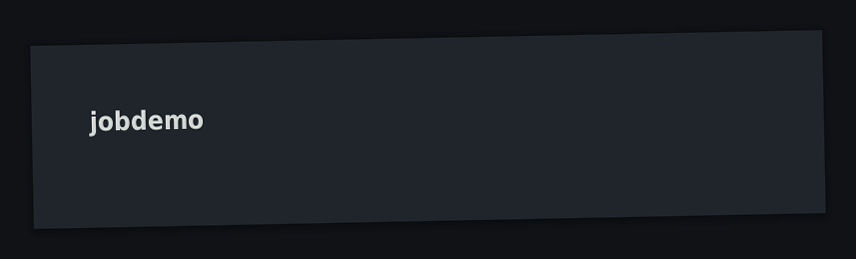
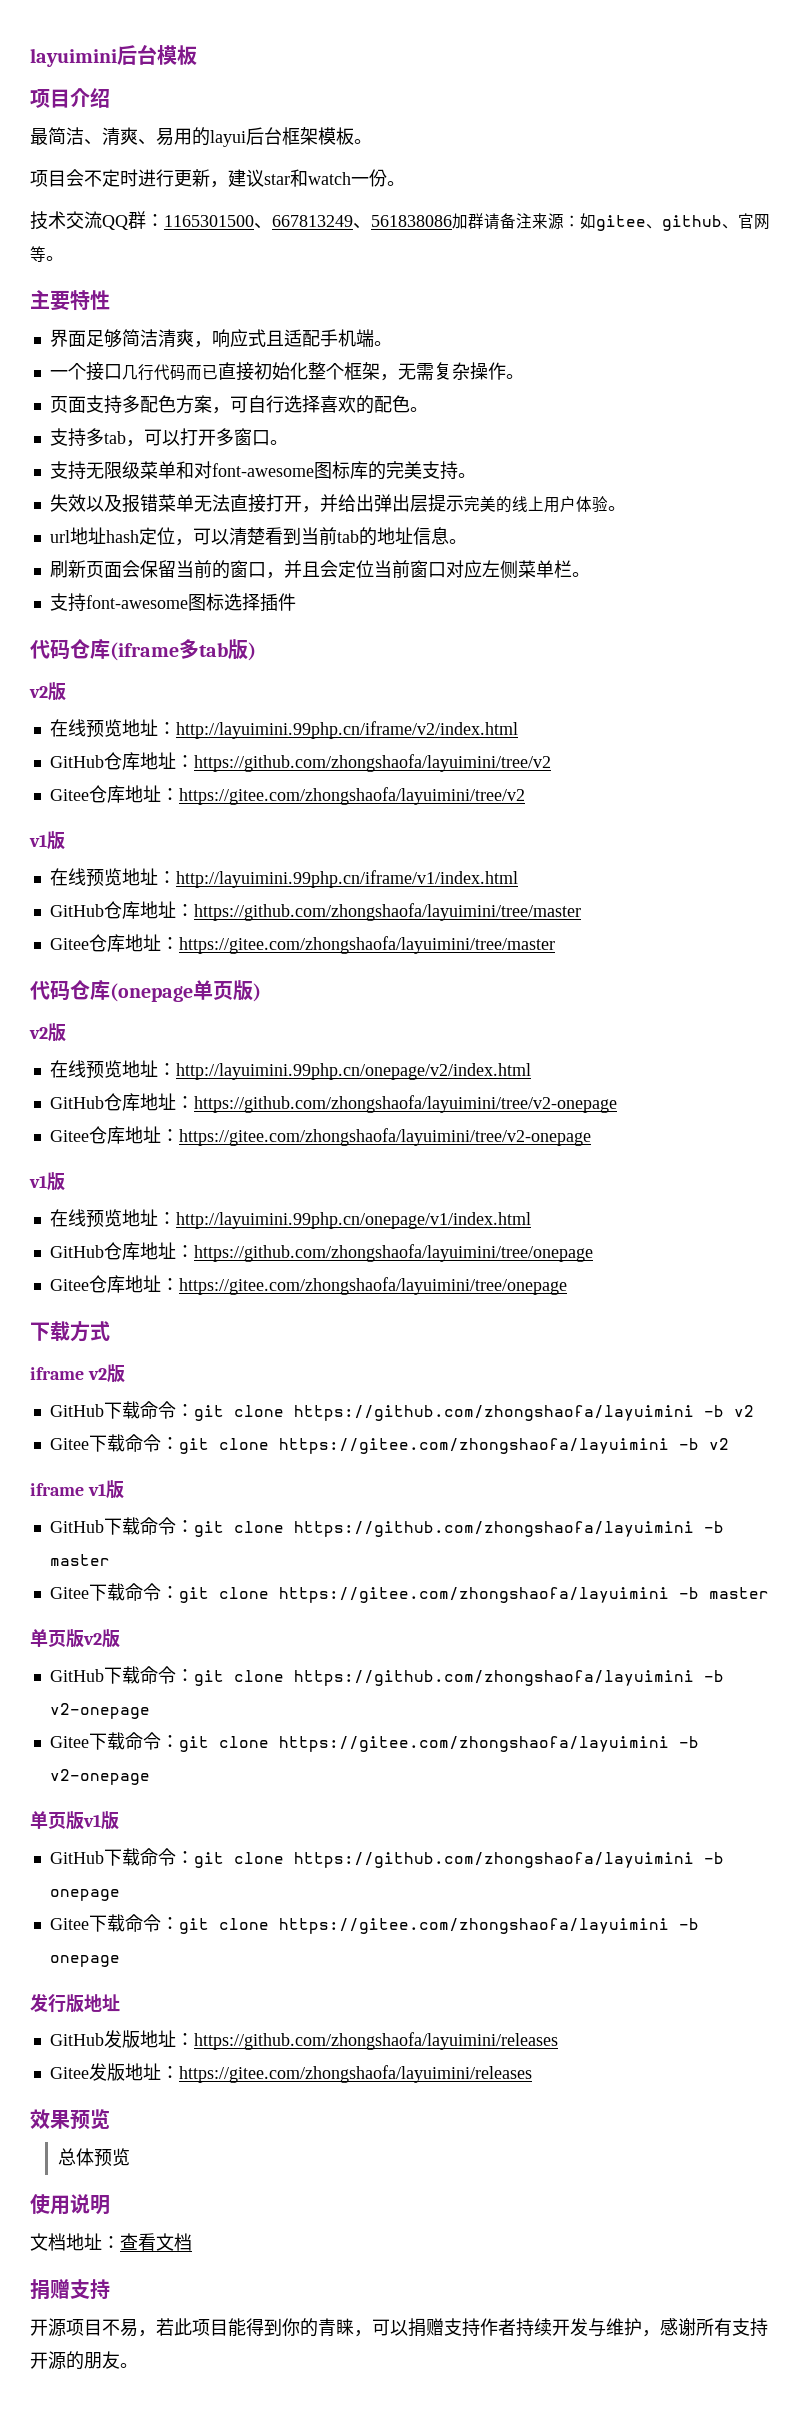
[88,108,205,137] jobdemo -> [30,45,197,67] [30,88,110,108] [30,127,372,147] [30,169,405,188] [30,211,770,231] [30,246,64,262] [30,290,110,311] [49,329,392,348] [49,362,524,381] [49,395,428,414] [49,428,288,447] [49,461,476,480] [49,494,626,513] [49,527,467,546] [49,560,590,579] [49,593,296,612] [30,639,256,661] [29,682,66,701] [49,719,518,739] [49,752,551,772] [49,785,525,805] [29,831,65,850] [49,868,518,888] [49,901,581,921] [49,934,555,954] [30,980,261,1002] [29,1023,66,1042] [49,1060,531,1080] [49,1093,617,1113] [49,1126,591,1146] [29,1172,65,1191] [49,1209,531,1229] [49,1242,593,1262] [49,1275,567,1295] [30,1321,110,1342] [30,1364,125,1383] [49,1401,754,1421] [49,1434,729,1454] [30,1480,124,1499] [49,1517,724,1537] [49,1554,110,1566] [49,1583,769,1603] [30,1629,120,1648] [49,1666,724,1686] [49,1703,150,1719] [49,1732,699,1752] [49,1769,150,1785] [30,1811,119,1830] [49,1848,724,1868] [49,1889,120,1901] [49,1914,699,1934] [49,1955,120,1967] [30,1993,120,2013] [49,2030,558,2050] [49,2063,532,2083] [30,2109,110,2130] [58,2148,131,2167] [30,2194,110,2215] [30,2233,192,2251] [30,2279,110,2300] [30,2318,768,2337] [30,2351,138,2370] layuimini后台模板 // 项目介绍 // 最简洁、清爽、易用的layui后台框架模板。 // 项目会不定时进行更新，建议star和watch一份。 // 技术交流QQ群：1165301500、667813249、561838086加群请备注来源：如gitee、github、官网等。 // 主要特性 // 界面足够简洁清爽，响应式且适配手机端。 // 一个接口几行代码而已直接初始化整个框架，无需复杂操作。 // 页面支持多配色方案，可自行选择喜欢的配色。 // 支持多tab，可以打开多窗口。 // 支持无限级菜单和对font-awesome图标库的完美支持。 // 失效以及报错菜单无法直接打开，并给出弹出层提示完美的线上用户体验。 // url地址hash定位，可以清楚看到当前tab的地址信息。 // 刷新页面会保留当前的窗口，并且会定位当前窗口对应左侧菜单栏。 // 支持font-awesome图标选择插件 // 代码仓库(iframe多tab版) // v2版 // 在线预览地址：http://layuimini.99php.cn/iframe/v2/index.html // GitHub仓库地址：https://github.com/zhongshaofa/layuimini/tree/v2 // Gitee仓库地址：https://gitee.com/zhongshaofa/layuimini/tree/v2 // v1版 // 在线预览地址：http://layuimini.99php.cn/iframe/v1/index.html // GitHub仓库地址：https://github.com/zhongshaofa/layuimini/tree/master // Gitee仓库地址：https://gitee.com/zhongshaofa/layuimini/tree/master // 代码仓库(onepage单页版) // v2版 // 在线预览地址：http://layuimini.99php.cn/onepage/v2/index.html // GitHub仓库地址：https://github.com/zhongshaofa/layuimini/tree/v2-onepage // Gitee仓库地址：https://gitee.com/zhongshaofa/layuimini/tree/v2-onepage // v1版 // 在线预览地址：http://layuimini.99php.cn/onepage/v1/index.html // GitHub仓库地址：https://github.com/zhongshaofa/layuimini/tree/onepage // Gitee仓库地址：https://gitee.com/zhongshaofa/layuimini/tree/onepage // 下载方式 // iframe v2版 // GitHub下载命令：git clone https://github.com/zhongshaofa/layuimini -b v2 // Gitee下载命令：git clone https://gitee.com/zhongshaofa/layuimini -b v2 // iframe v1版 // GitHub下载命令：git clone https://github.com/zhongshaofa/layuimini -b master // Gitee下载命令：git clone https://gitee.com/zhongshaofa/layuimini -b master // 单页版v2版 // GitHub下载命令：git clone https://github.com/zhongshaofa/layuimini -b v2-onepage // Gitee下载命令：git clone https://gitee.com/zhongshaofa/layuimini -b v2-onepage // 单页版v1版 // GitHub下载命令：git clone https://github.com/zhongshaofa/layuimini -b onepage // Gitee下载命令：git clone https://gitee.com/zhongshaofa/layuimini -b onepage // 发行版地址 // GitHub发版地址：https://github.com/zhongshaofa/layuimini/releases // Gitee发版地址：https://gitee.com/zhongshaofa/layuimini/releases // 效果预览 // 总体预览 // 使用说明 // 文档地址：查看文档 // 捐赠支持 // 开源项目不易，若此项目能得到你的青睐，可以捐赠支持作者持续开发与维护，感谢所有支持开源的朋友。

